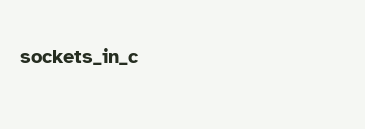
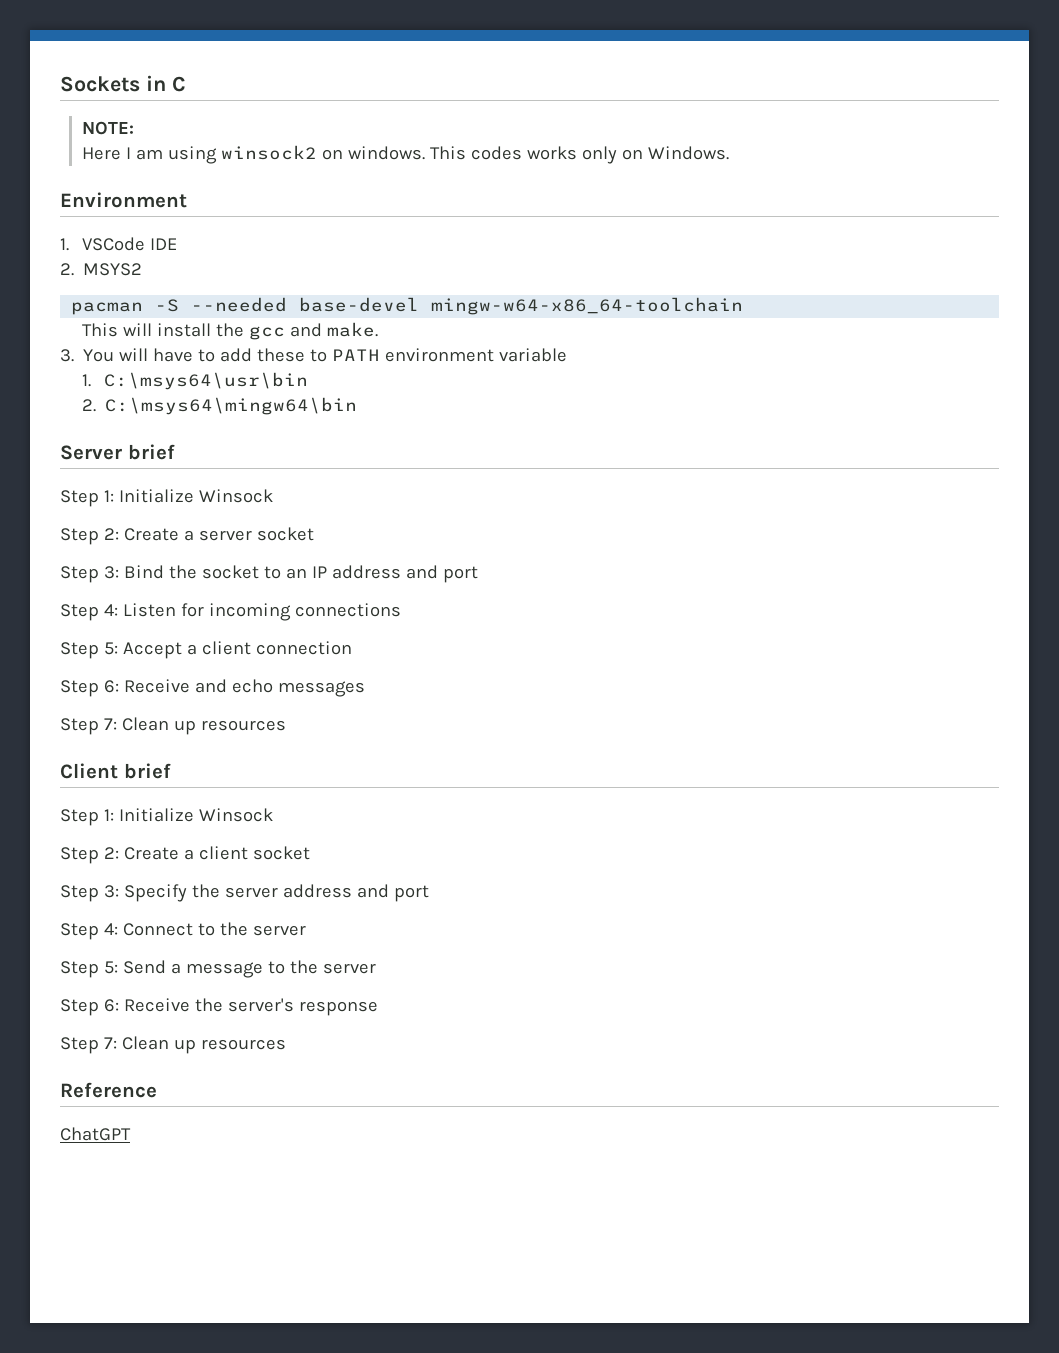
[20,48,139,65] sockets_in_c -> [60,75,186,92] [81,121,134,135] [81,145,729,164] [60,192,187,208] [60,237,177,251] [60,263,143,276] [71,297,744,315] [81,322,378,340] [60,348,568,362] [81,372,308,390] [81,397,358,415] [60,444,175,460] [60,489,273,507] [60,527,314,545] [60,565,478,583] [60,603,401,621] [60,641,352,659] [60,679,365,697] [60,717,286,735] [60,763,171,779] [60,808,273,826] [60,846,310,864] [60,884,429,902] [60,922,306,940] [60,960,376,978] [60,998,378,1016] [60,1036,286,1054] [60,1082,157,1098] [60,1127,131,1141] Sockets in C // NOTE: // Here I am using winsock2 on windows. This codes works only on Windows. // Environment // 1. VSCode IDE // 2. MSYS2 // pacman -S --needed base-devel mingw-w64-x86_64-toolchain // This will install the gcc and make. // 3. You will have to add these to PATH environment variable // 1. C:\msys64\usr\bin // 2. C:\msys64\mingw64\bin // Server brief // Step 1: Initialize Winsock // Step 2: Create a server socket // Step 3: Bind the socket to an IP address and port // Step 4: Listen for incoming connections // Step 5: Accept a client connection // Step 6: Receive and echo messages // Step 7: Clean up resources // Client brief // Step 1: Initialize Winsock // Step 2: Create a client socket // Step 3: Specify the server address and port // Step 4: Connect to the server // Step 5: Send a message to the server // Step 6: Receive the server's response // Step 7: Clean up resources // Reference // ChatGPT

